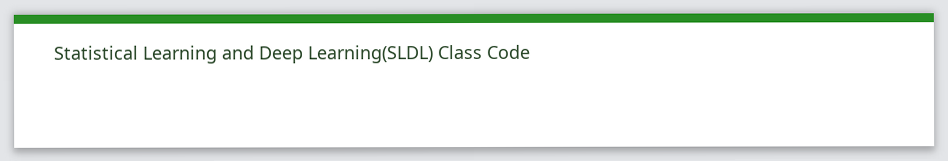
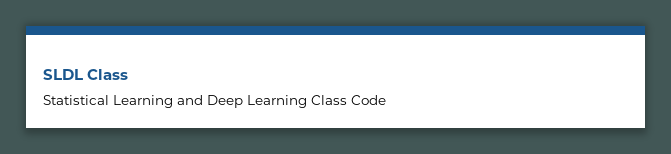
(53, 52) none -> [43,69,129,80] SLDL Class //
[307,45,433,64] Learning(SLDL) -> [247,95,307,108] Learning

